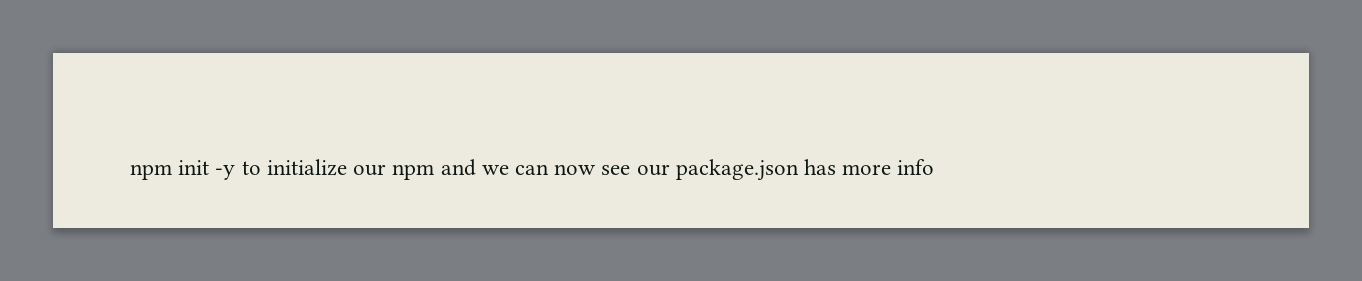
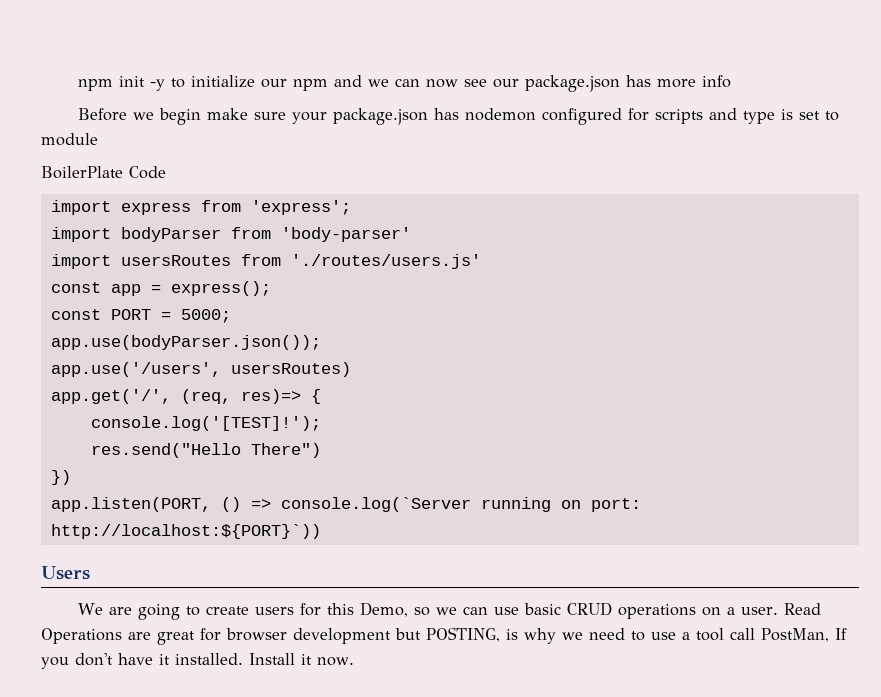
(935, 167) none -> [78,108,840,125] [41,133,98,146] [41,166,166,179] [50,200,351,215] [50,227,411,242] [50,254,481,269] [50,281,271,296] [50,309,231,323] [50,335,321,350] [50,362,351,377] [50,389,321,404] [90,416,321,431] [90,443,321,458] [50,470,71,485] [50,497,641,512] [50,524,321,539] [41,566,90,580] [78,602,822,620] [41,627,847,645] [41,653,354,669] // Before we begin make sure your package.json has nodemon configured for scripts and type is set to module // BoilerPlate Code // import express from 'express'; // import bodyParser from 'body-parser' // import usersRoutes from './routes/users.js' // const app = express(); // const PORT = 5000; // app.use(bodyParser.json()); // app.use('/users', usersRoutes) // app.get('/', (req, res)=> { // console.log('[TEST]!'); // res.send("Hello There") // }) // app.listen(PORT, () => console.log(`Server running on port: http://localhost:${PORT}`)) // Users // We are going to create users for this Demo, so we can use basic CRUD operations on a user. Read Operations are great for browser development but POSTING, is why we need to use a tool call PostMan, If you don't have it installed. Install it now.

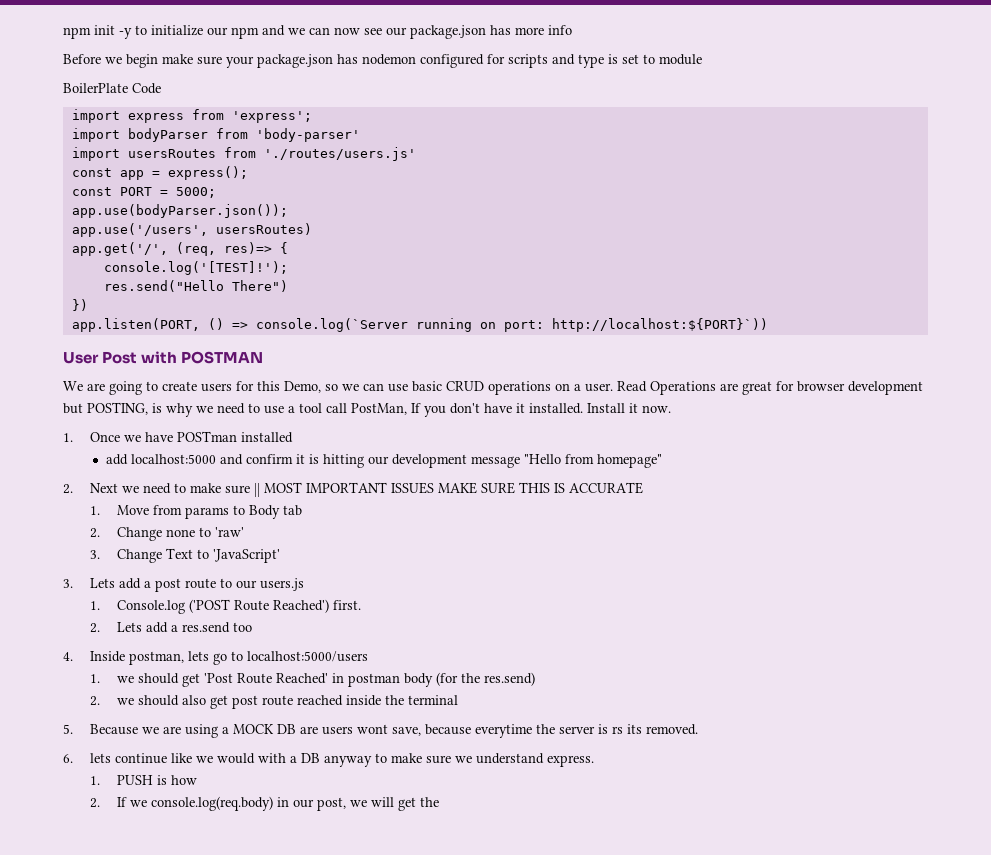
[41,566,90,580] Users -> [63,351,264,364] User Post with POSTMAN
(354, 661) none -> [63,431,293,443] [105,454,662,468] [63,482,643,497] [89,505,302,519] [89,527,244,541] [89,548,280,563] [63,578,304,592] [89,599,361,614] [89,622,252,633] [63,651,368,665] [89,672,535,687] [89,695,458,709] [63,724,698,738] [63,753,594,767] [89,775,197,785] [89,796,439,811] // 1. Once we have POSTman installed // add localhost:5000 and confirm it is hitting our development message "Hello from homepage" // 2. Next we need to make sure || MOST IMPORTANT ISSUES MAKE SURE THIS IS ACCURATE // 1. Move from params to Body tab // 2. Change none to 'raw' // 3. Change Text to 'JavaScript' // 3. Lets add a post route to our users.js // 1. Console.log ('POST Route Reached') first. // 2. Lets add a res.send too // 4. Inside postman, lets go to localhost:5000/users // 1. we should get 'Post Route Reached' in postman body (for the res.send) // 2. we should also get post route reached inside the terminal // 5. Because we are using a MOCK DB are users wont save, because everytime the server is rs its removed. // 6. lets continue like we would with a DB anyway to make sure we understand express. // 1. PUSH is how // 2. If we console.log(req.body) in our post, we will get the

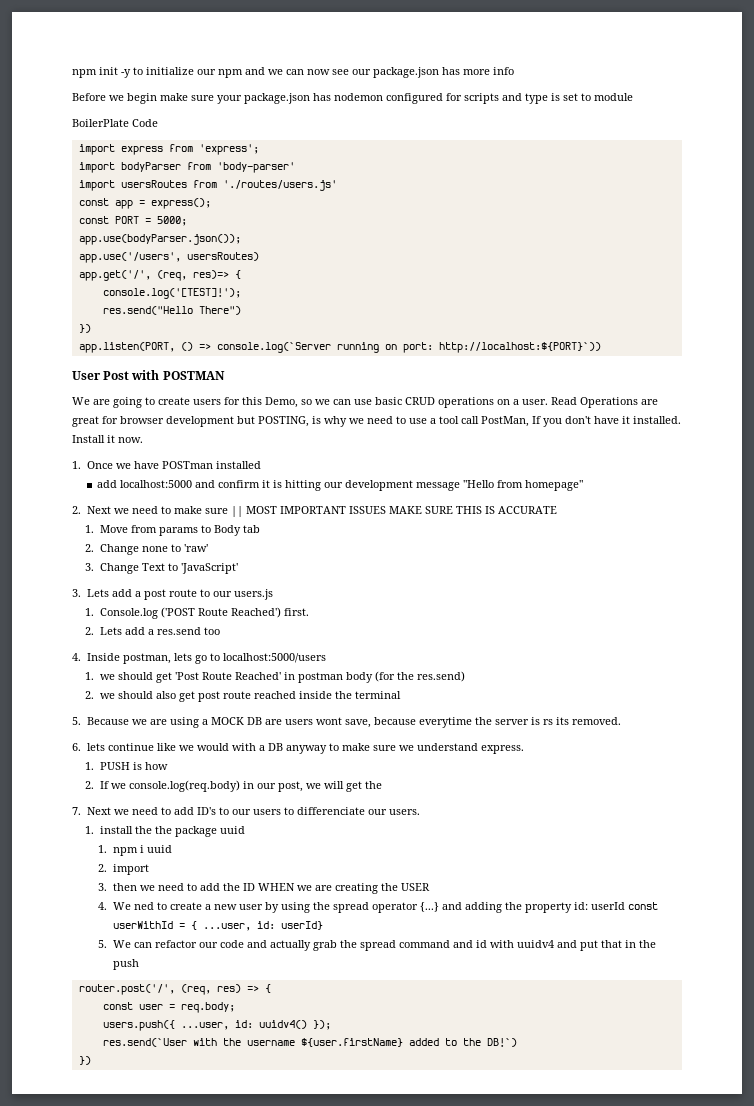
(439, 802) none -> [72,807,420,815] [85,826,245,837] [98,845,172,856] [98,864,149,875] [98,883,430,894] [98,902,658,913] [112,921,323,931] [98,940,656,951] [112,959,139,970] [78,984,271,995] [102,1002,235,1013] [102,1020,331,1031] [102,1038,517,1047] [78,1056,91,1065] // 7. Next we need to add ID's to our users to differenciate our users. // 1. install the the package uuid // 1. npm i uuid // 2. import // 3. then we need to add the ID WHEN we are creating the USER // 4. We ned to create a new user by using the spread operator {...} and adding the property id: userId const userWithId = { ...user, id: userId} // 5. We can refactor our code and actually grab the spread command and id with uuidv4 and put that in the push // router.post('/', (req, res) => { // const user = req.body; // users.push({ ...user, id: uuidv4() }); // res.send(`User with the username ${user.firstName} added to the DB!`) // })

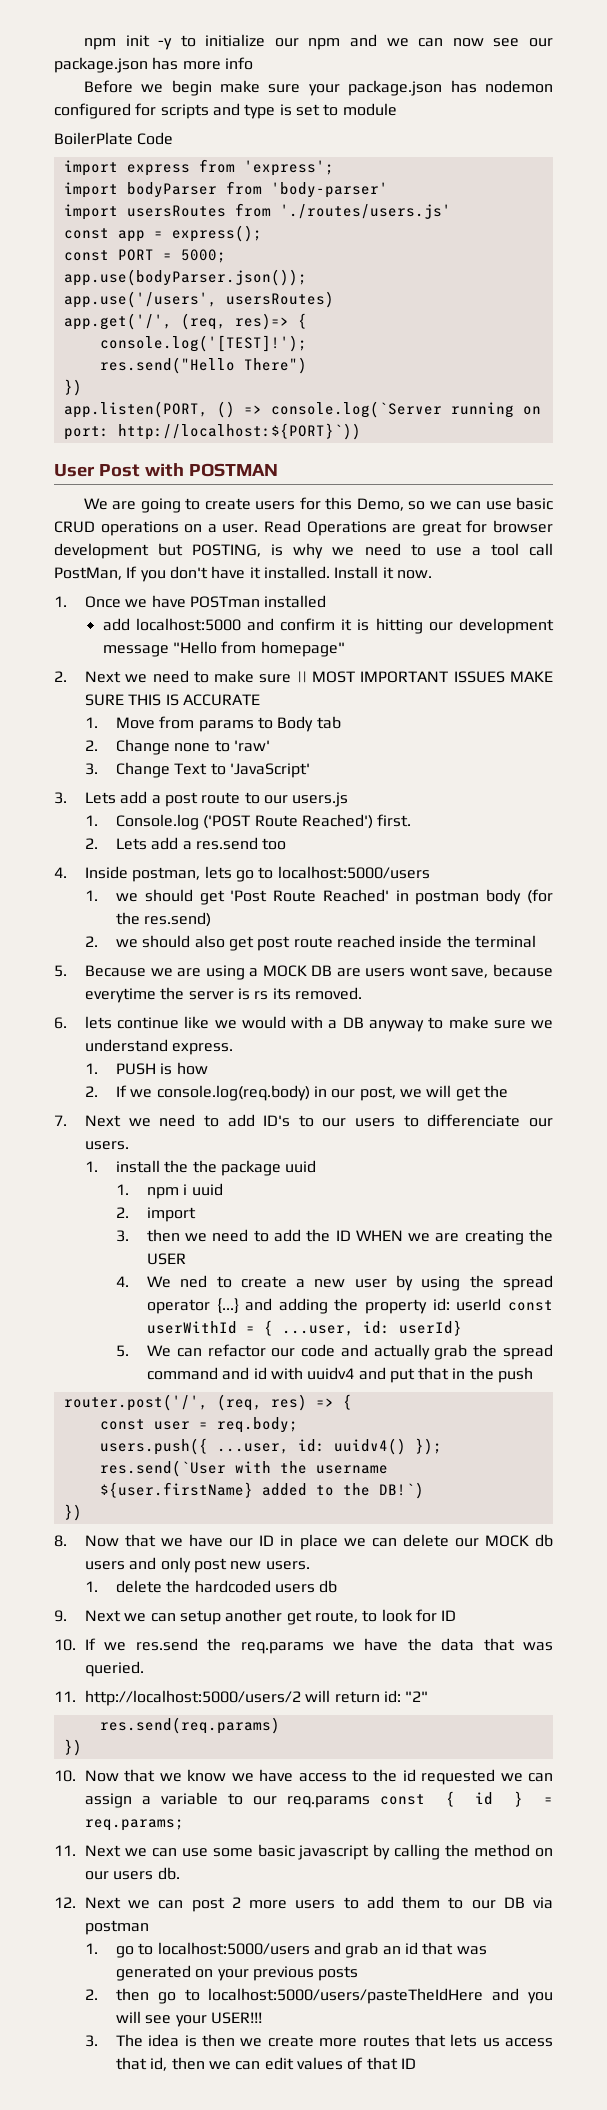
(91, 1060) none -> [54,1534,553,1550] [84,1557,310,1573] [84,1580,338,1593] [54,1609,457,1625] [54,1638,553,1654] [84,1661,144,1677] [54,1690,429,1706] [99,1717,280,1734] [63,1739,82,1756] [54,1769,553,1785] [84,1791,553,1808] [84,1819,184,1831] [54,1844,553,1860] [84,1867,180,1880] [54,1896,553,1912] [84,1920,149,1935] [84,1942,487,1958] [115,1965,359,1981] [84,1988,553,2004] [115,2011,262,2027] [84,2034,553,2047] [115,2057,416,2071] // 8. Now that we have our ID in place we can delete our MOCK db users and only post new users. // 1. delete the hardcoded users db // 9. Next we can setup another get route, to look for ID // 10. If we res.send the req.params we have the data that was queried. // 11. http://localhost:5000/users/2 will return id: "2" // res.send(req.params) // }) // 10. Now that we know we have access to the id requested we can assign a variable to our req.params const { id } = req.params; // 11. Next we can use some basic javascript by calling the method on our users db. // 12. Next we can post 2 more users to add them to our DB via postman // 1. go to localhost:5000/users and grab an id that was generated on your previous posts // 2. then go to localhost:5000/users/pasteTheIdHere and you will see your USER!!! // 3. The idea is then we create more routes that lets us access that id, then we can edit values of that ID

